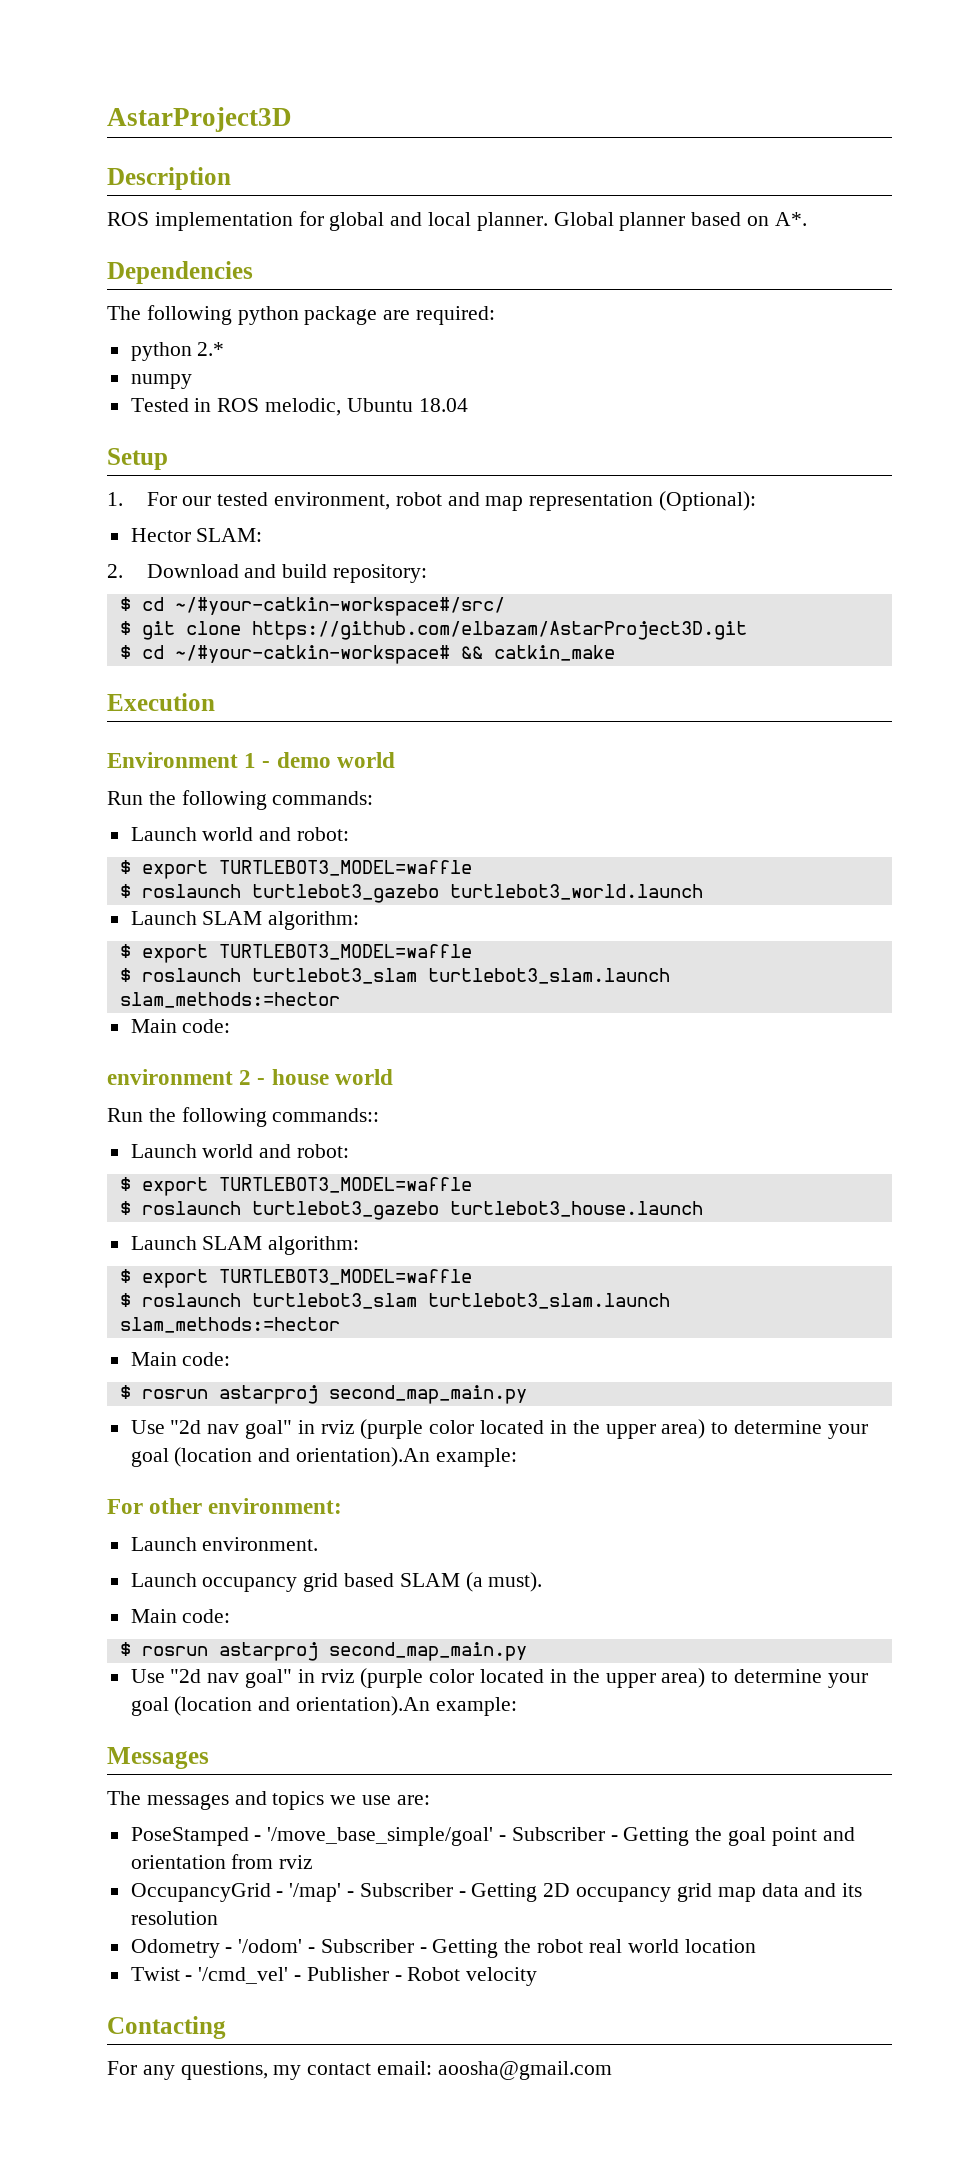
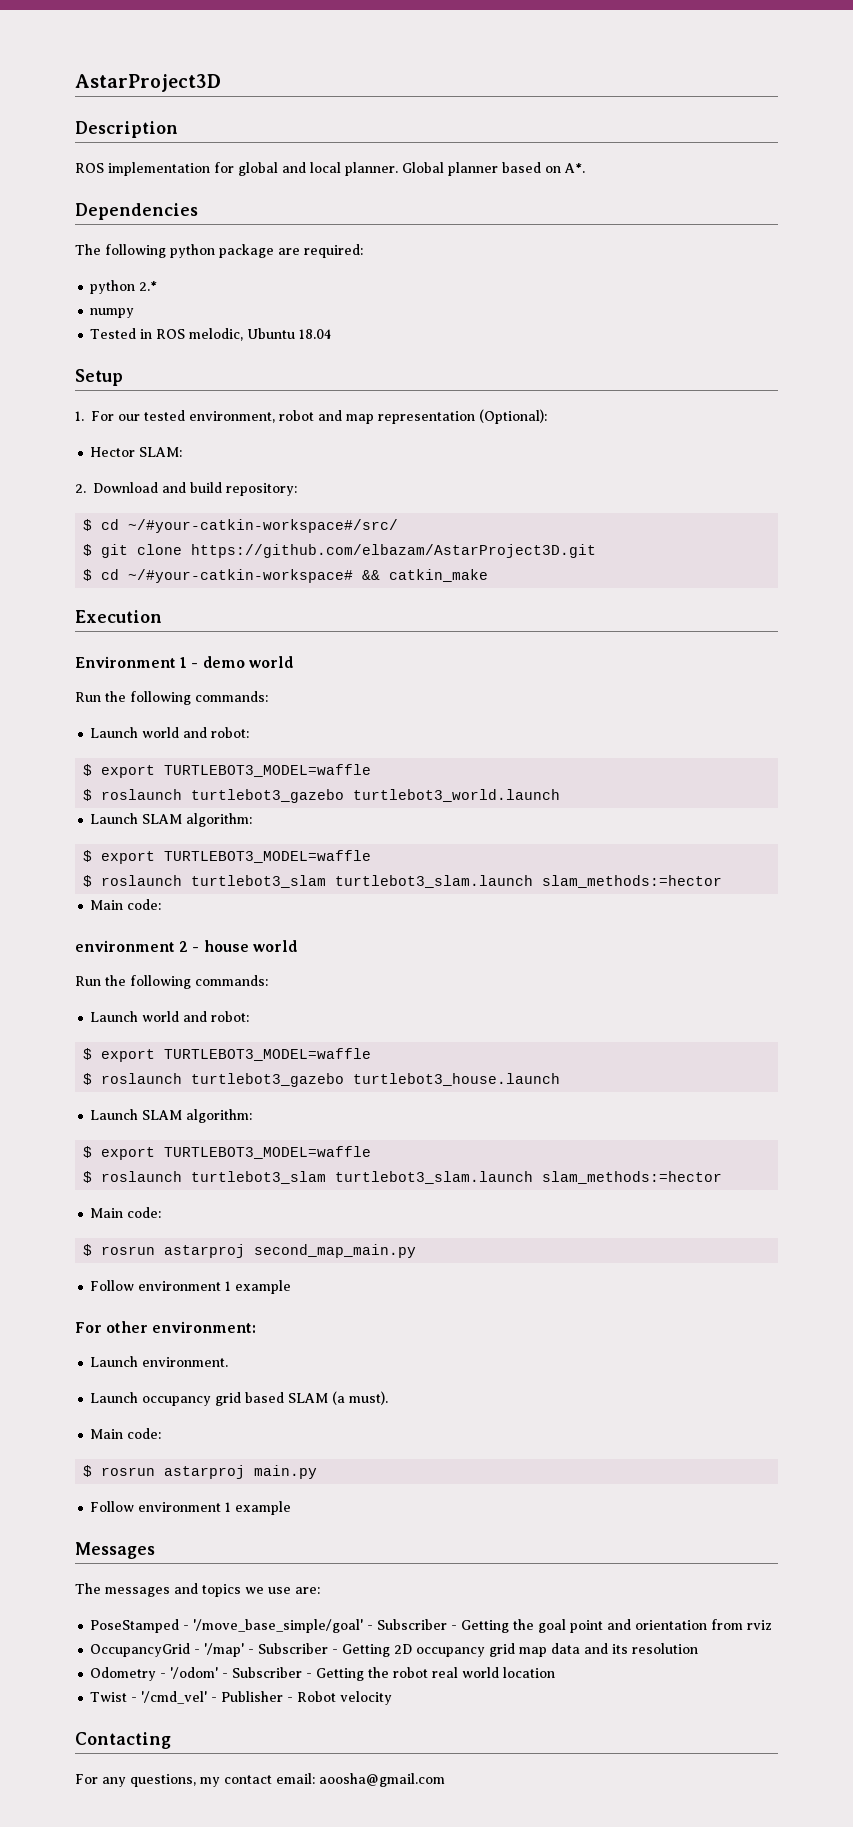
[272,1108,380,1122] commands:: -> [195,975,268,986] commands:
[130,1419,868,1439] [130,1447,517,1467] Use "2d nav goal" in rviz (purple color located in the upper area) to determine your goal (location and orientation).An example: -> [90,1280,292,1294] Follow environment 1 example
[328,1642,527,1661] [130,1668,868,1688] [130,1696,517,1716] second_map_main.py // Use "2d nav goal" in rviz (purple color located in the upper area) to determine your goal (location and orientation).An example: -> [254,1465,318,1479] [90,1501,292,1515] main.py // Follow environment 1 example

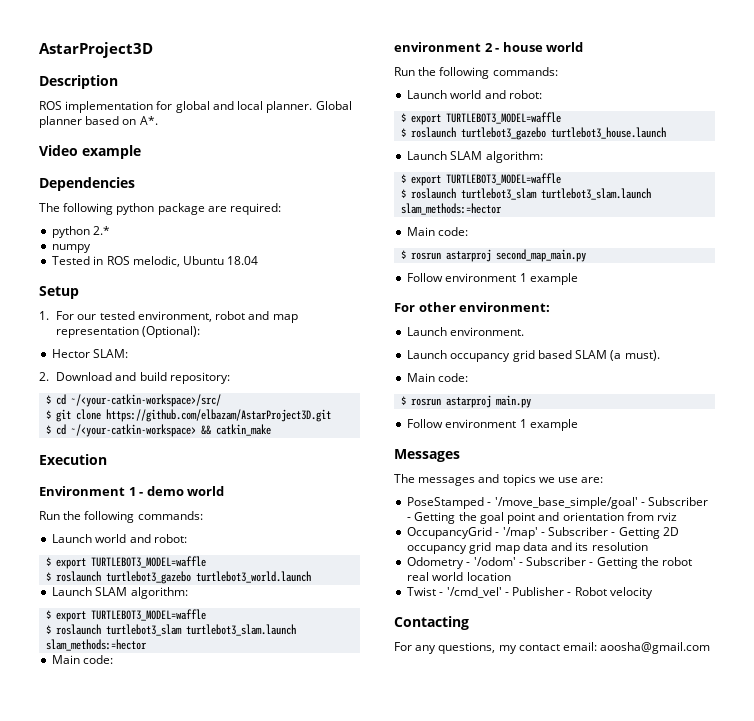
(585, 168) none -> [39,145,141,159] // Video example
[128,519,399,533] ~/#your-catkin-workspace#/src/ -> [71,394,222,407] ~/<your-catkin-workspace>/src/
[128,569,354,583] ~/#your-catkin-workspace# -> [71,424,197,437] ~/<your-catkin-workspace>

